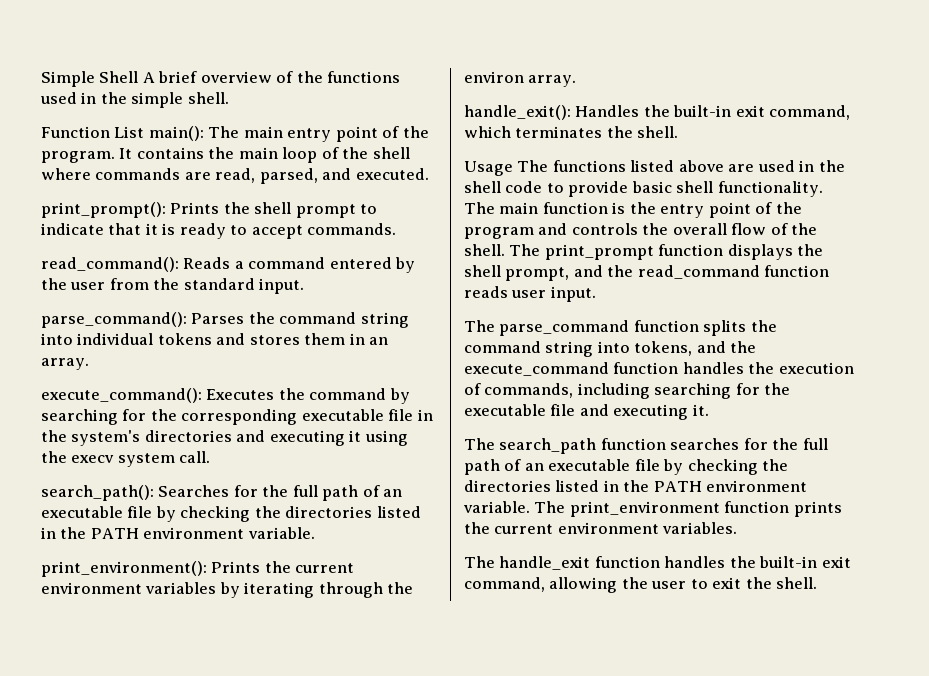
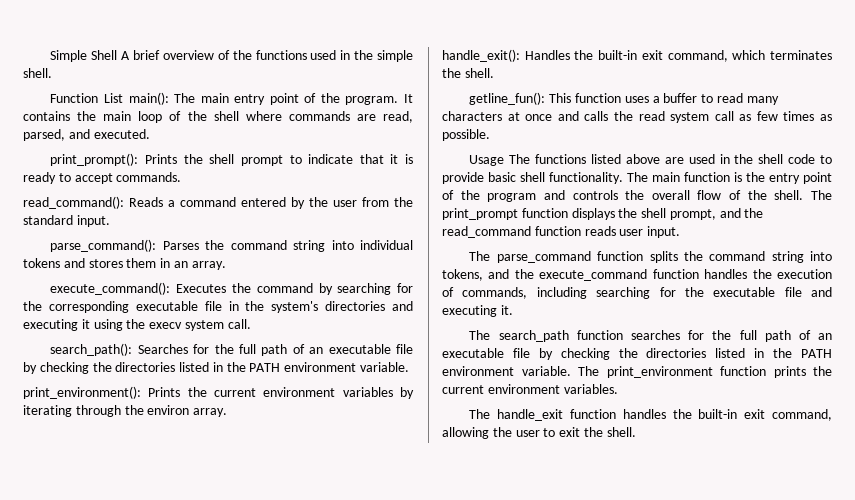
(679, 132) none -> [469,92,779,105] [442,111,832,123] [442,129,490,141] // getline_fun(): This function uses a buffer to read many characters at once and calls the read system call as few times as possible.

